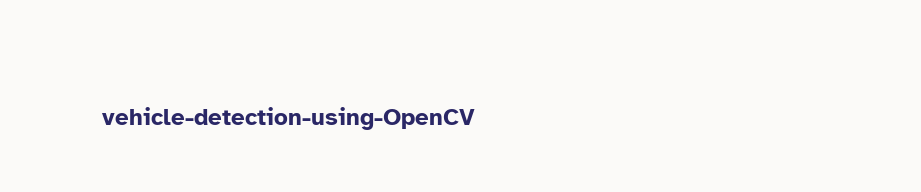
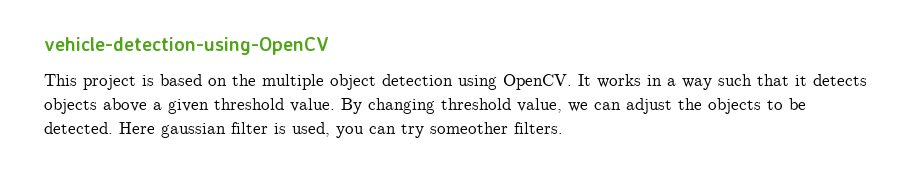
(475, 118) none -> [44,74,867,90] [44,98,806,114] [44,122,563,138] // This project is based on the multiple object detection using OpenCV. It works in a way such that it detects objects above a given threshold value. By changing threshold value, we can adjust the objects to be detected. Here gaussian filter is used, you can try someother filters.

